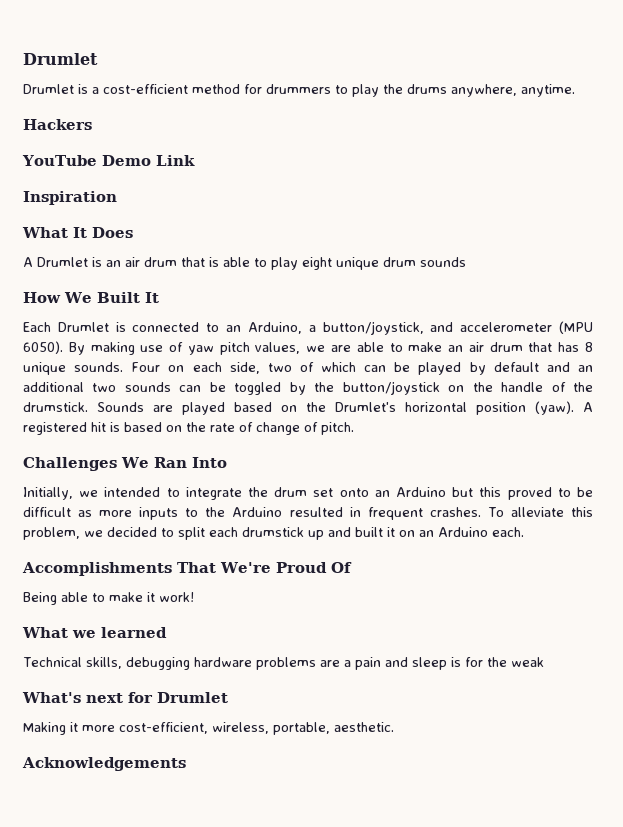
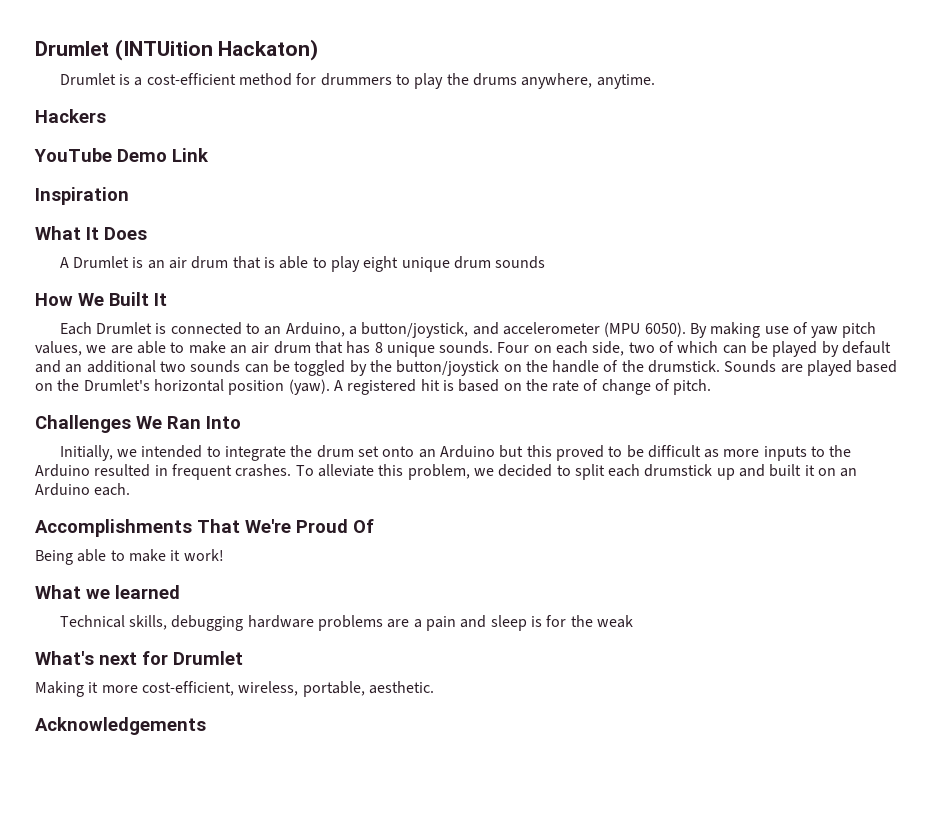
[23,53,98,65] Drumlet -> [35,39,319,61] Drumlet (INTUition Hackaton)

